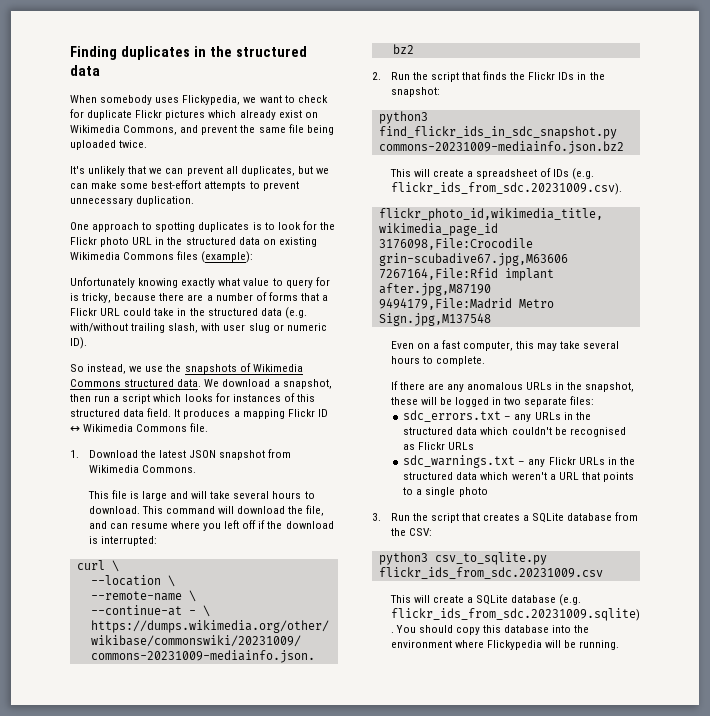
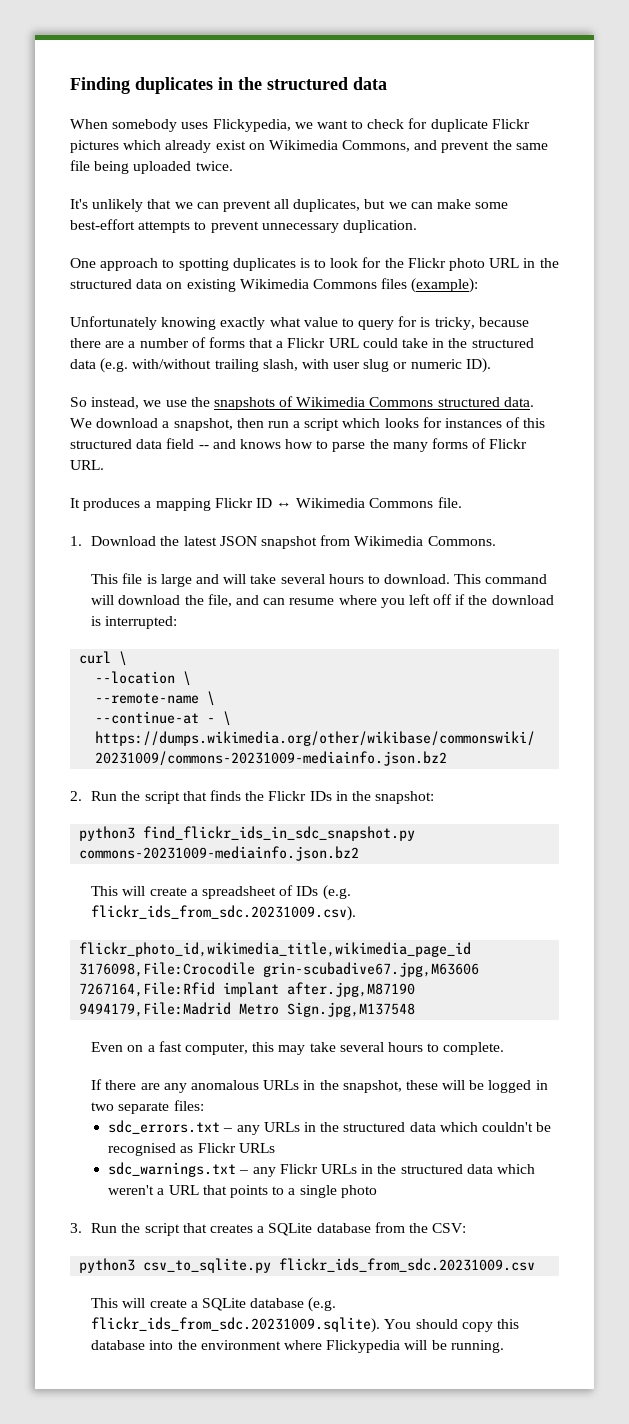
[147,408,172,417] field. -> [166,438,528,452] [70,460,104,470] field -- and knows how to parse the many forms of Flickr URL. //

